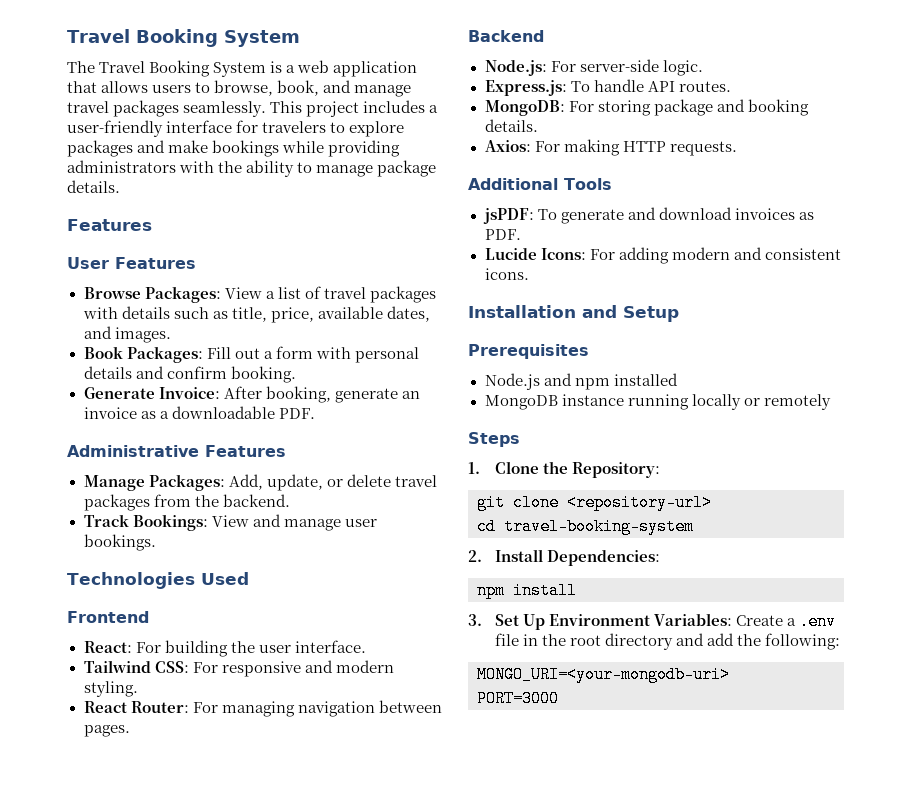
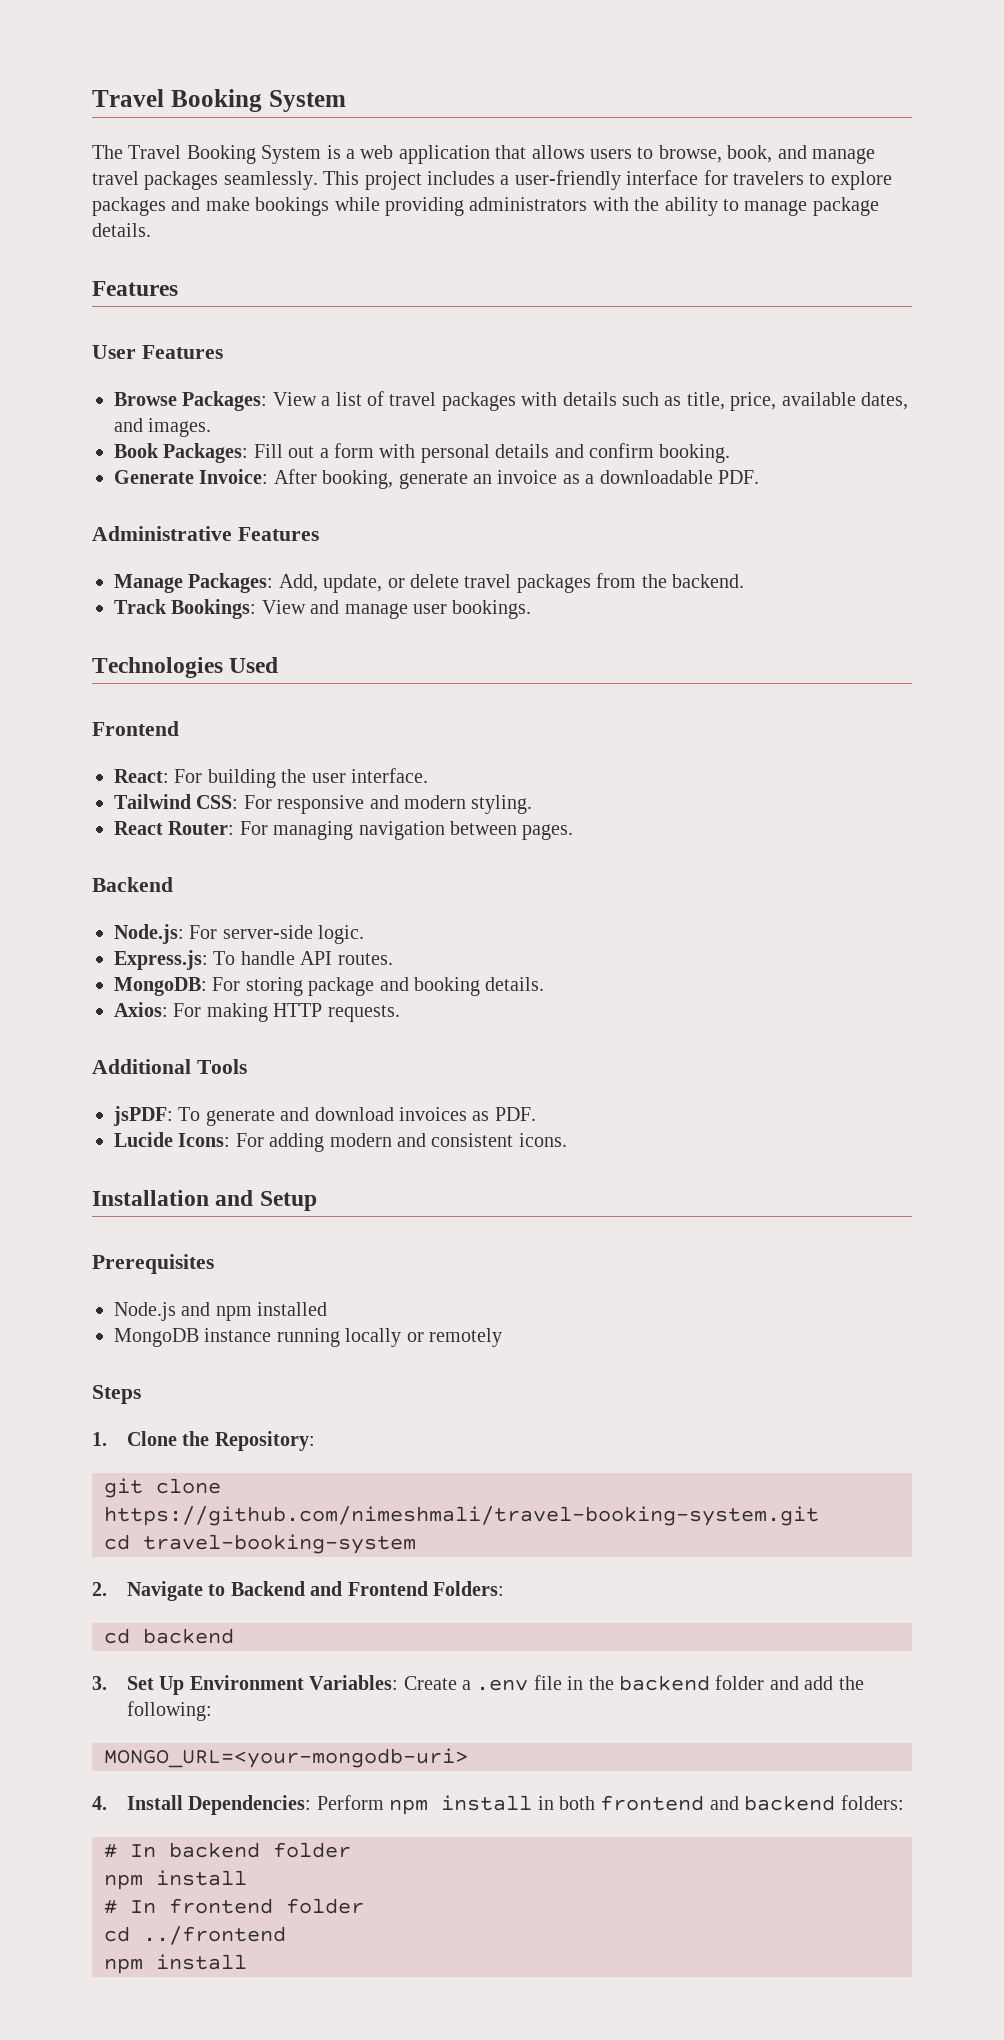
[567,494,712,511] <repository-url> -> [104,1506,819,1526] https://github.com/nimeshmali/travel-booking-system.git
[494,549,660,566] [477,582,577,599] Install Dependencies: // npm install -> [126,1581,504,1601] [104,1628,234,1644] Navigate to Backend and Frontend Folders: // cd backend
[569,633,673,650] root directory -> [618,1675,765,1691] backend folder
[477,666,730,683] [477,690,559,707] MONGO_URI=<your-mongodb-uri> // PORT=3000 -> [104,1748,468,1768] [92,1795,904,1815] [104,1842,351,1858] [104,1870,247,1890] [104,1898,364,1914] [104,1926,286,1945] [104,1954,247,1974] MONGO_URL=<your-mongodb-uri> // 4. Install Dependencies: Perform npm install in both frontend and backend folders: // # In backend folder // npm install // # In frontend folder // cd ../frontend // npm install

